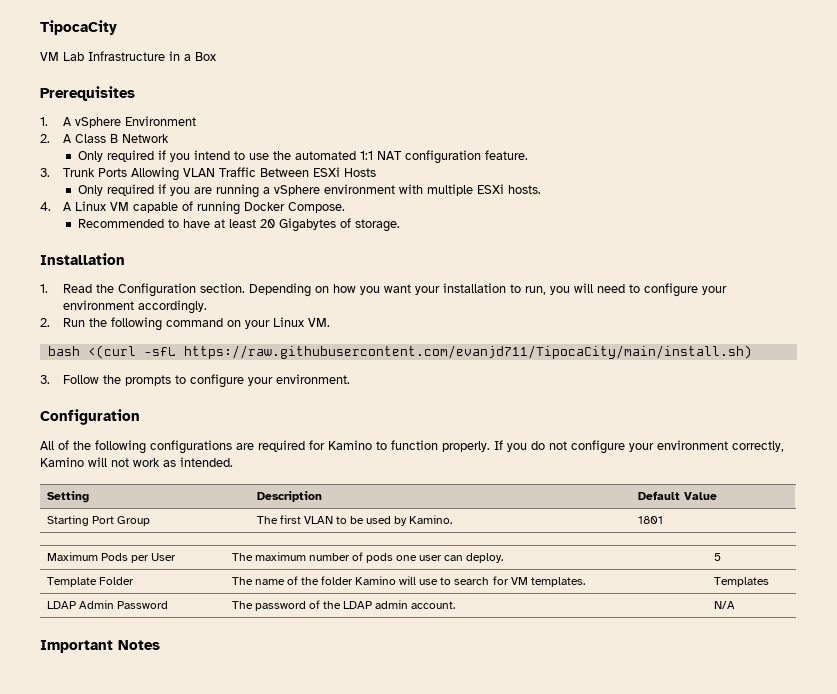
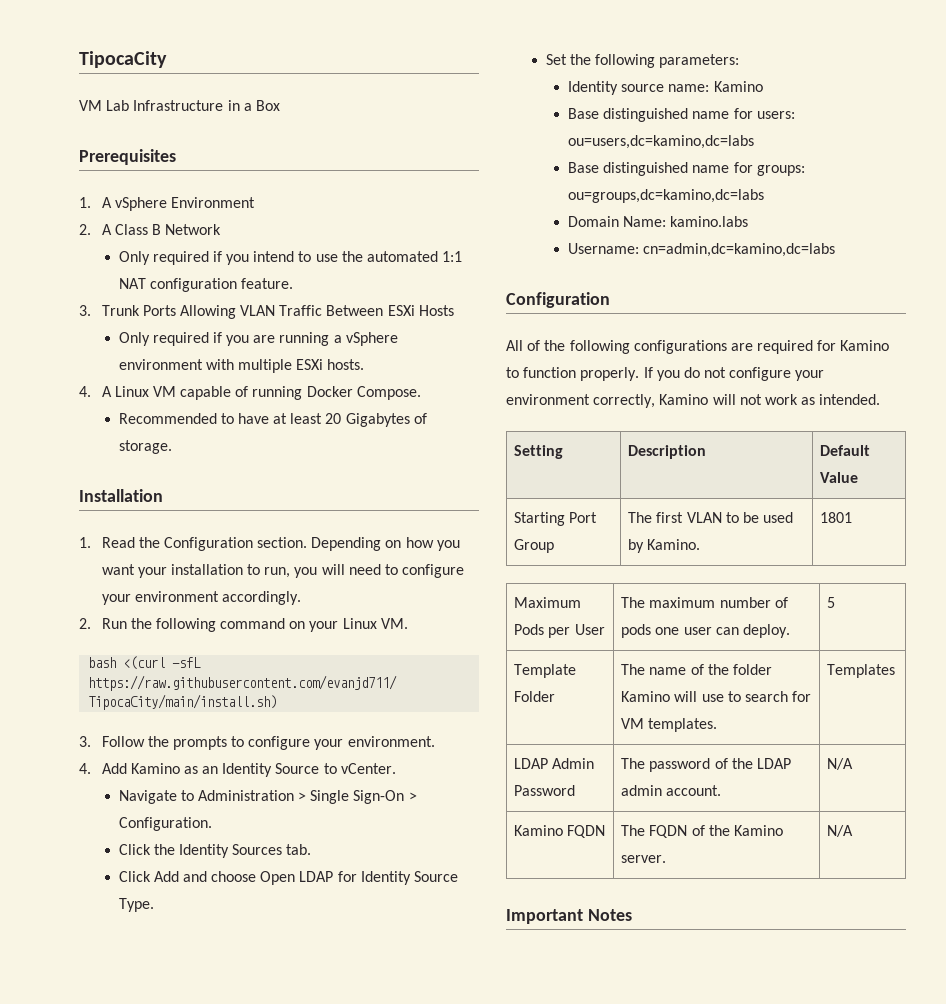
(351, 379) none -> [79,763,396,777] [118,790,417,804] [118,817,212,831] [118,844,312,858] [118,871,459,885] [118,898,154,912] [545,54,740,68] [568,81,763,95] [568,108,795,122] [568,135,755,149] [568,162,805,176] [568,189,765,203] [568,216,749,227] [568,243,836,257] // 4. Add Kamino as an Identity Source to vCenter. // Navigate to Administration > Single Sign-On > Configuration. // Click the Identity Sources tab. // Click Add and choose Open LDAP for Identity Source Type. // Set the following parameters: // Identity source name: Kamino // Base distinguished name for users: ou=users,dc=kamino,dc=labs // Base distinguished name for groups: ou=groups,dc=kamino,dc=labs // Domain Name: kamino.labs // Username: cn=admin,dc=kamino,dc=labs
(735, 605) none -> [514,825,606,838] [621,825,783,838] [621,855,667,863] [827,825,854,837] // Kamino FQDN | The FQDN of the Kamino server. | N/A

